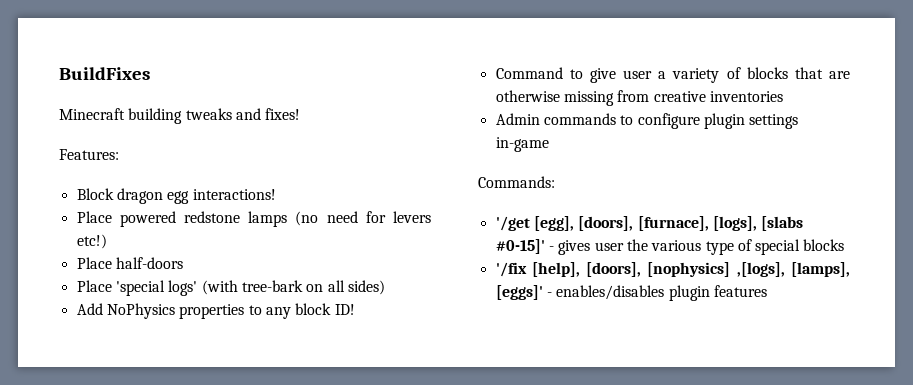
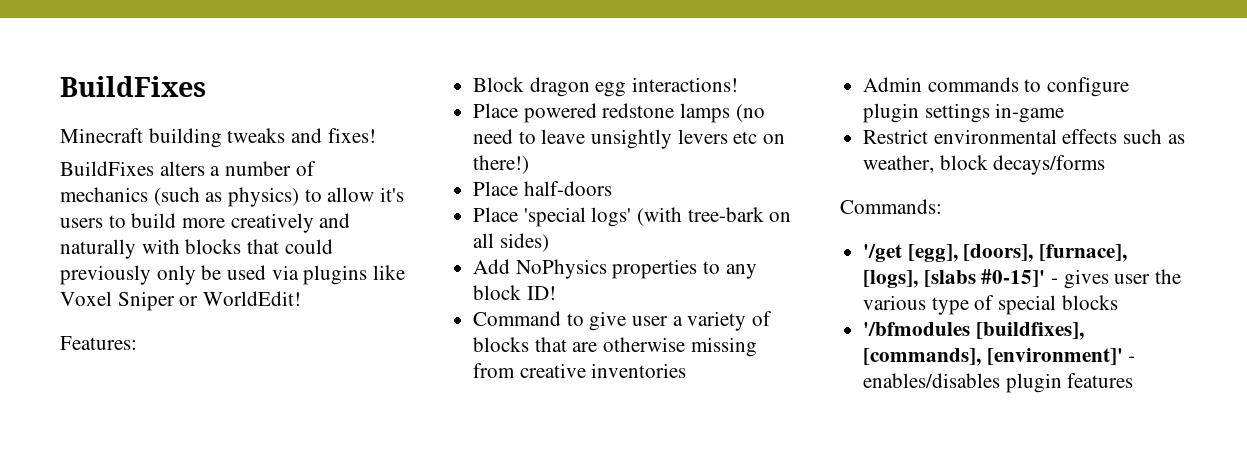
(301, 114) none -> [60,161,316,176] [60,187,405,207] [60,213,351,233] [60,239,333,259] [60,265,406,285] [60,291,302,311] // BuildFixes alters a number of mechanics (such as physics) to allow it's users to build more creatively and naturally with blocks that could previously only be used via plugins like Voxel Sniper or WorldEdit!
[365,211,431,223] [76,234,107,249] for levers etc!) -> [518,129,786,149] [473,155,530,174] to leave unsightly levers etc on there!)
(549, 144) none -> [863,129,1185,144] [863,155,1106,175] // Restrict environmental effects such as weather, block decays/forms
[495,262,850,277] [495,285,543,300] '/fix [help], [doors], [nophysics] ,[logs], [lamps], [eggs]' -> [863,322,1084,340] [863,348,1123,366] '/bfmodules [buildfixes], [commands], [environment]'

